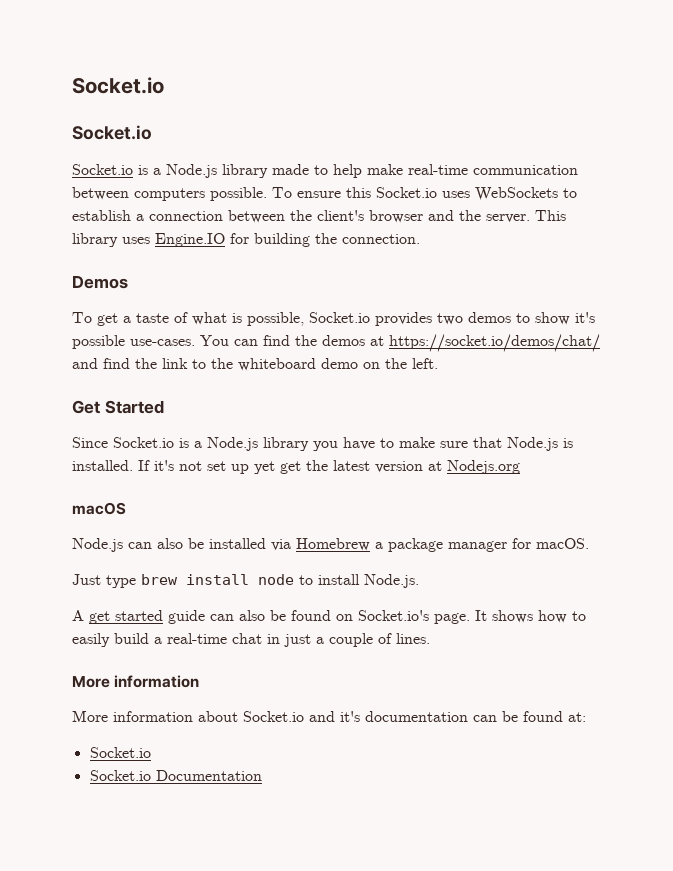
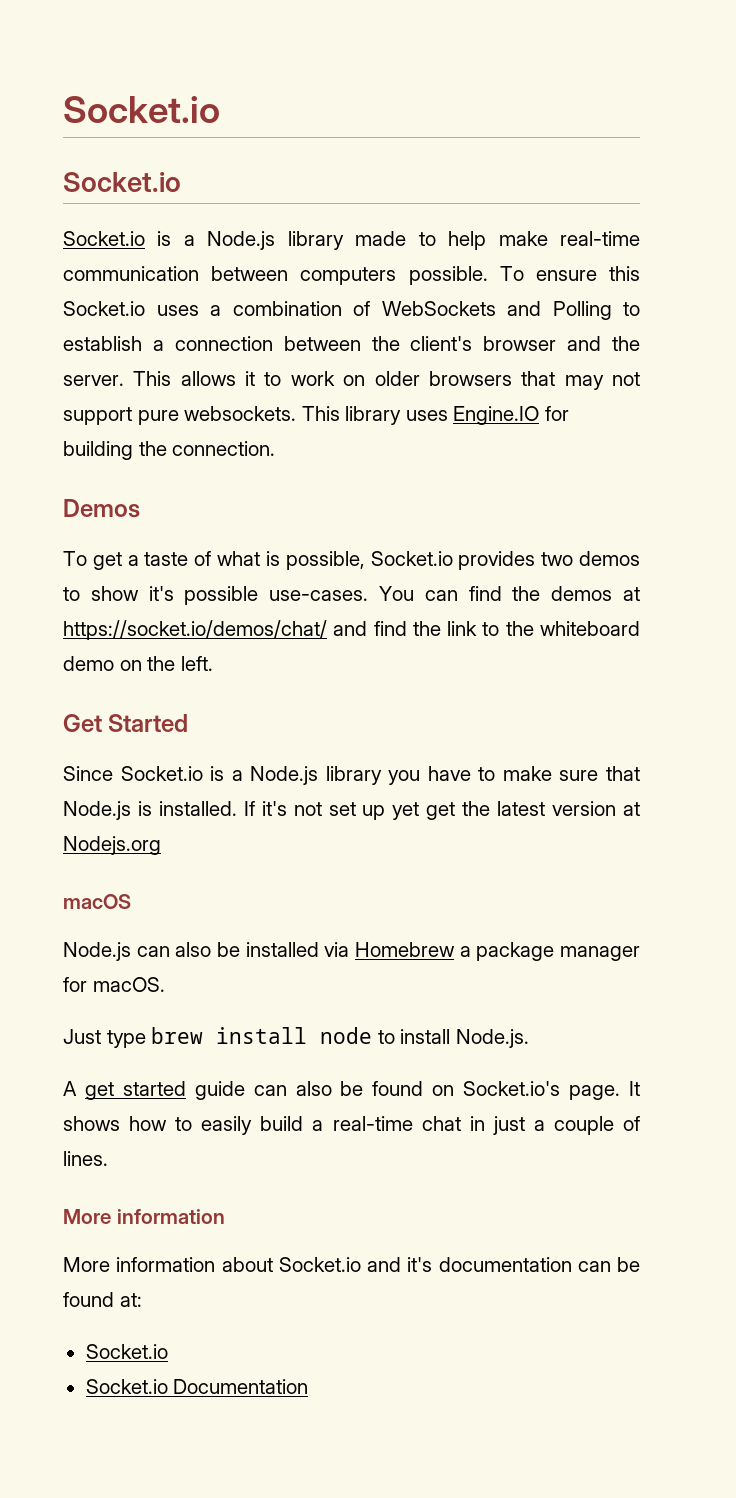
[475,187,558,201] WebSockets -> [210,301,612,320] a combination of WebSockets and Polling
(566, 215) none -> [180,371,641,390] [63,406,340,425] allows it to work on older browsers that may not support pure websockets. This

